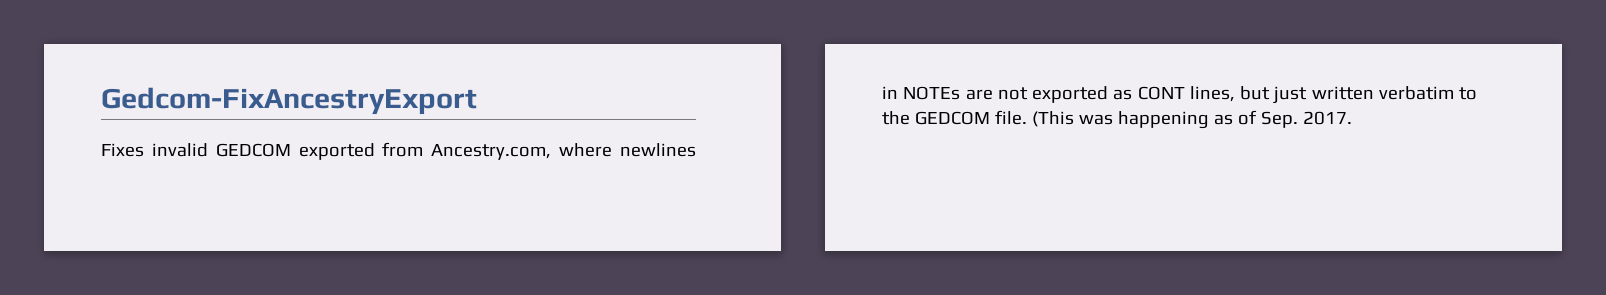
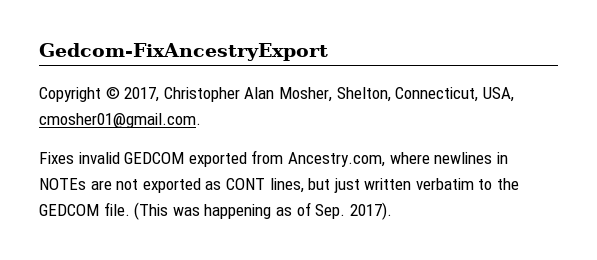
(477, 101) none -> [39,86,514,102] [39,113,201,128] // Copyright © 2017, Christopher Alan Mosher, Shelton, Connecticut, USA, cmosher01@gmail.com.
[1302,111,1352,125] 2017. -> [349,202,392,220] 2017).

